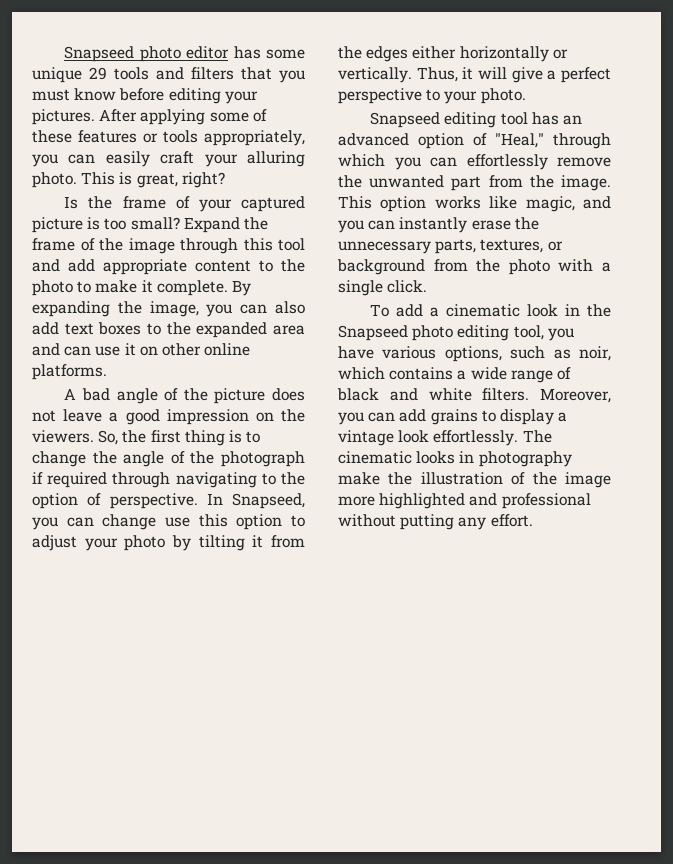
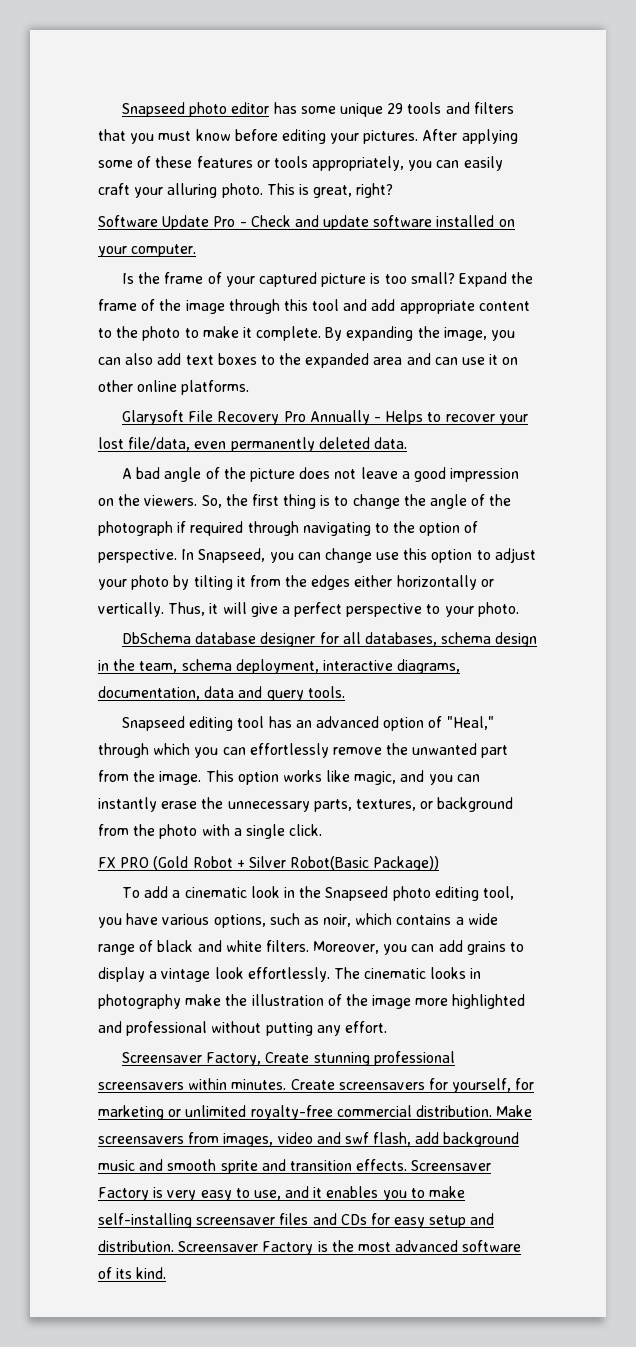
(225, 180) none -> [98,215,515,230] [98,244,197,257] // Software Update Pro - Check and update software installed on your computer.
(107, 372) none -> [122,410,528,425] [98,437,407,452] // Glarysoft File Recovery Pro Annually - Helps to recover your lost file/data, even permanently deleted data.
(526, 96) none -> [122,632,538,647] [98,659,461,674] [98,686,345,701] // DbSchema database designer for all databases, schema design in the team, schema deployment, interactive diagrams, documentation, data and query tools.
(428, 286) none -> [98,856,440,871] // FX PRO (Gold Robot + Silver Robot(Basic Package))
(533, 520) none -> [122,1051,455,1066] [98,1078,535,1093] [98,1105,533,1120] [98,1132,520,1147] [98,1159,492,1174] [98,1186,466,1201] [98,1213,495,1228] [98,1240,522,1255] [98,1267,167,1279] // Screensaver Factory, Create stunning professional screensavers within minutes. Create screensavers for yourself, for marketing or unlimited royalty-free commercial distribution. Make screensavers from images, video and swf flash, add background music and smooth sprite and transition effects. Screensaver Factory is very easy to use, and it enables you to make self-installing screensaver files and CDs for easy setup and distribution. Screensaver Factory is the most advanced software of its kind.

